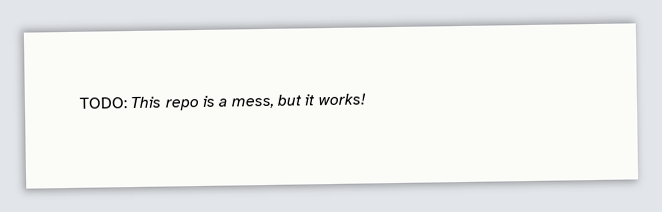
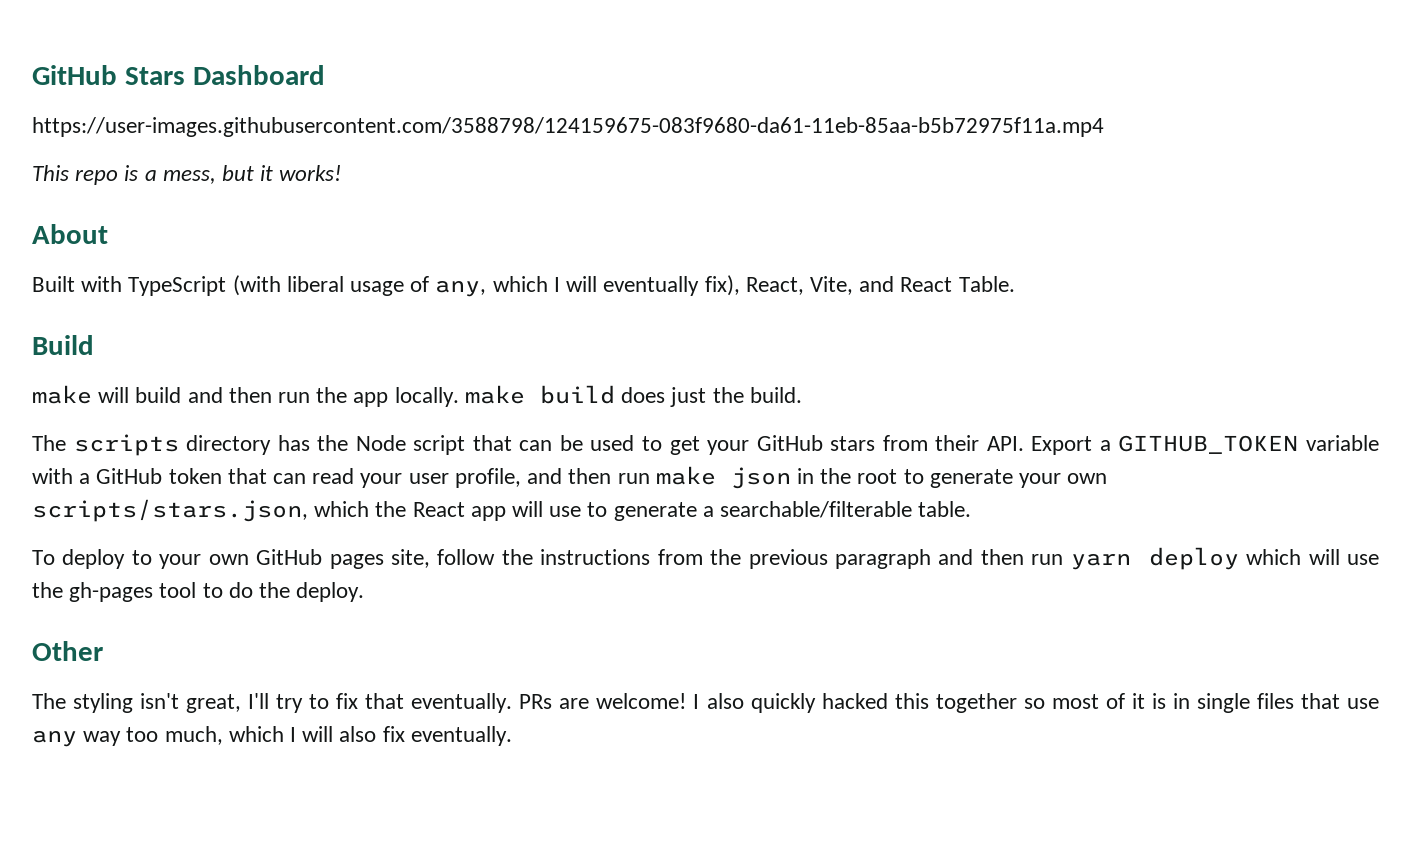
[79,97,128,109] TODO: -> [32,65,325,85] [32,117,1104,137] GitHub Stars Dashboard // https://user-images.githubusercontent.com/3588798/124159675-083f9680-da61-11eb-85aa-b5b72975f11a.mp4 //
(366, 99) none -> [32,224,108,244] [32,275,1015,297] [32,335,94,355] [32,385,802,407] [32,434,1379,456] [32,466,1108,489] [32,499,972,522] [32,547,1379,570] [32,582,365,602] [32,641,103,661] [32,693,1379,713] [32,726,512,747] // About // Built with TypeScript (with liberal usage of any, which I will eventually fix), React, Vite, and React Table. // Build // make will build and then run the app locally. make build does just the build. // The scripts directory has the Node script that can be used to get your GitHub stars from their API. Export a GITHUB_TOKEN variable with a GitHub token that can read your user profile, and then run make json in the root to generate your own scripts/stars.json, which the React app will use to generate a searchable/filterable table. // To deploy to your own GitHub pages site, follow the instructions from the previous paragraph and then run yarn deploy which will use the gh-pages tool to do the deploy. // Other // The styling isn't great, I'll try to fix that eventually. PRs are welcome! I also quickly hacked this together so most of it is in single files that use any way too much, which I will also fix eventually.

